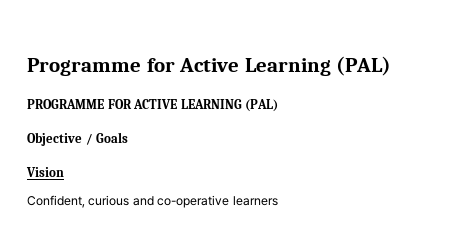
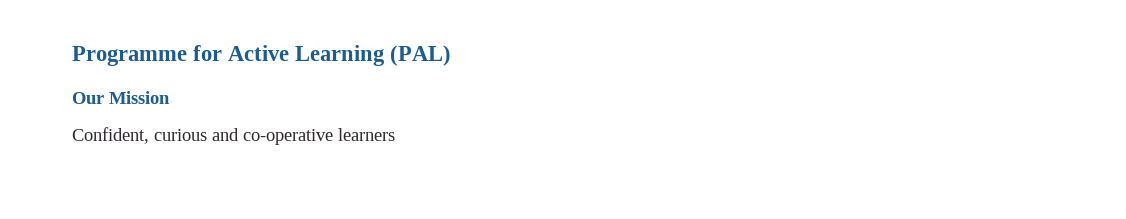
[27,99,279,112] [27,132,129,146] [26,167,64,177] PROGRAMME FOR ACTIVE LEARNING (PAL) // Objective / Goals // Vision -> [72,91,170,104] Our Mission

